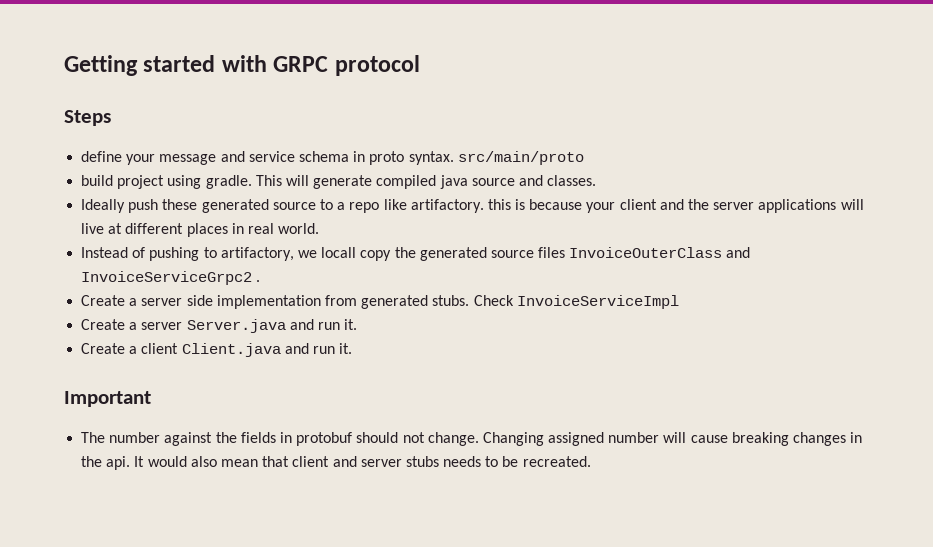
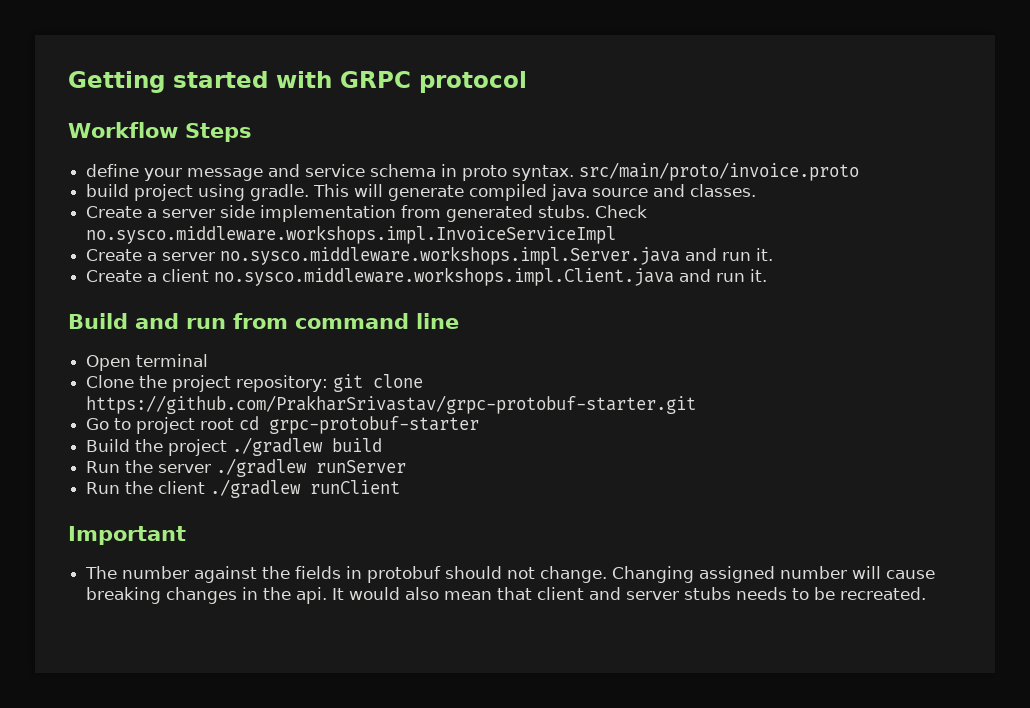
(420, 65) none -> [68,122,178,138] Workflow
[457,151,584,165] src/main/proto -> [579,162,860,181] src/main/proto/invoice.proto
[81,199,864,213] [81,223,320,237] [81,247,751,261] [81,271,261,285] // Ideally push these generated source to a repo like artifactory. this is because your client and the server applications will live at different places in real world. // Instead of pushing to artifactory, we locall copy the generated source files InvoiceOuterClass and InvoiceServiceGrpc2 . -> (757, 190) none
[516,295,679,309] [81,319,286,333] InvoiceServiceImpl // Create a server Server.java -> [86,225,617,244] [86,246,681,265] no.sysco.middleware.workshops.impl.InvoiceServiceImpl // Create a server no.sysco.middleware.workshops.impl.Server.java
[181,343,353,357] Client.java and run it. -> [214,267,768,286] [68,313,459,329] [86,354,209,371] [86,374,424,392] [86,395,697,414] [86,416,480,434] [86,437,383,456] [86,458,407,477] [86,479,401,498] no.sysco.middleware.workshops.impl.Client.java and run it. // Build and run from command line // Open terminal // Clone the project repository: git clone https://github.com/PrakharSrivastav/grpc-protobuf-starter.git // Go to project root cd grpc-protobuf-starter // Build the project ./gradlew build // Run the server ./gradlew runServer // Run the client ./gradlew runClient

